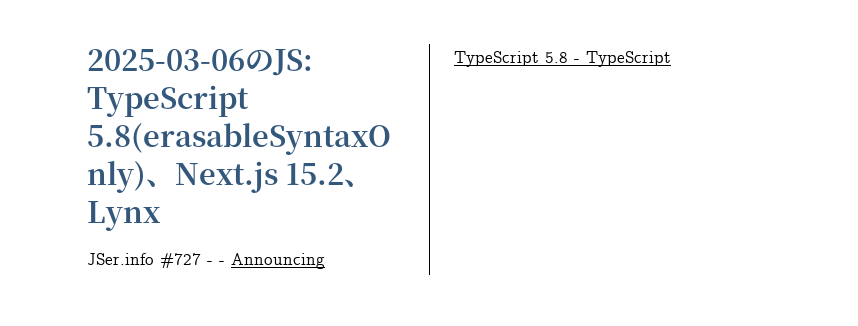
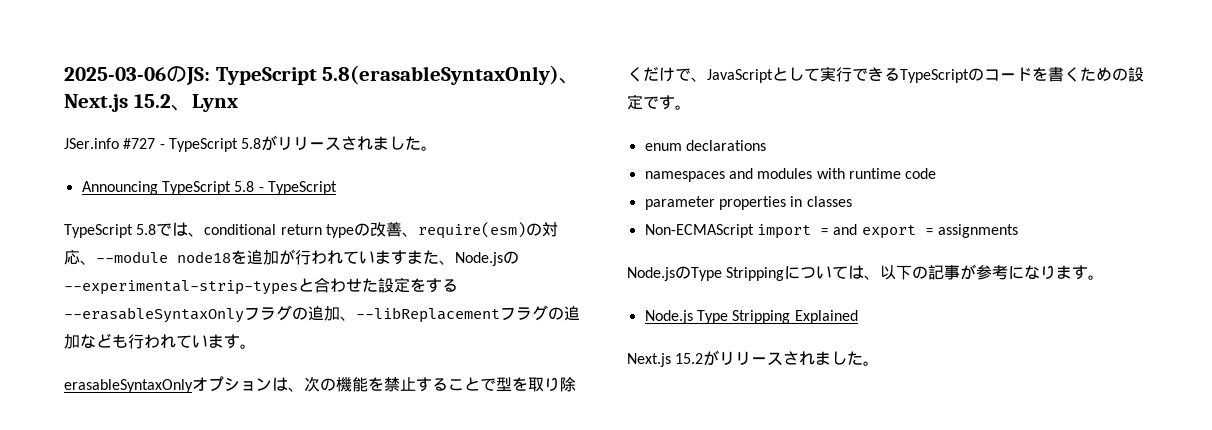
[219,261,225,265] - -> [168,135,438,152] TypeScript 5.8がリリースされました。 //
(671, 59) none -> [64,222,558,239] [64,249,519,266] [64,277,458,295] [64,305,580,323] [64,333,256,349] [64,376,576,393] [627,66,1144,83] [627,94,691,110] [644,140,766,151] [644,168,937,182] [644,196,852,210] [644,224,1018,239] [627,264,1105,281] [644,310,858,324] [627,350,880,367] // TypeScript 5.8では、conditional return typeの改善、require(esm)の対応、--module node18を追加が行われていますまた、Node.jsの--experimental-strip-typesと合わせた設定をする--erasableSyntaxOnlyフラグの追加、--libReplacementフラグの追加なども行われています。 // erasableSyntaxOnlyオプションは、次の機能を禁止することで型を取り除くだけで、JavaScriptとして実行できるTypeScriptのコードを書くための設定です。 // enum declarations // namespaces and modules with runtime code // parameter properties in classes // Non-ECMAScript import = and export = assignments // Node.jsのType Strippingについては、以下の記事が参考になります。 // Node.js Type Stripping Explained // Next.js 15.2がリリースされました。

